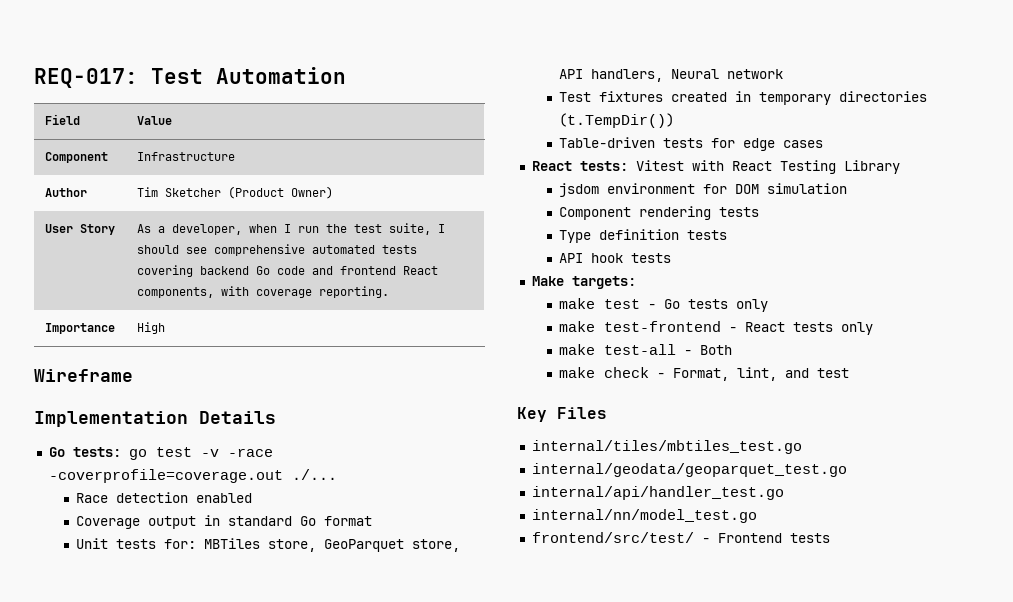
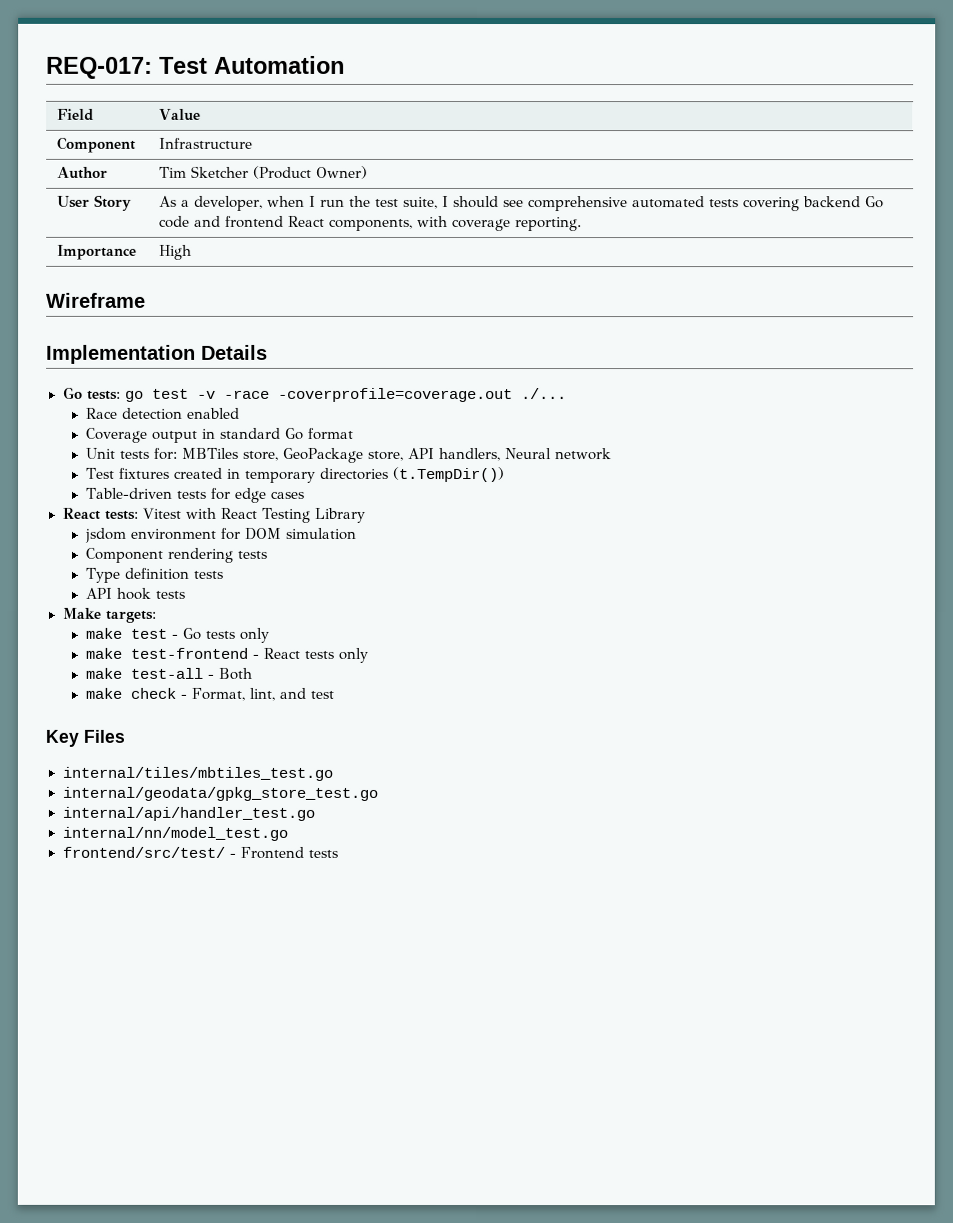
[323,539,404,552] GeoParquet -> [282,447,364,463] GeoPackage
[531,463,847,477] internal/geodata/geoparquet_test.go -> [61,786,378,801] internal/geodata/gpkg_store_test.go

